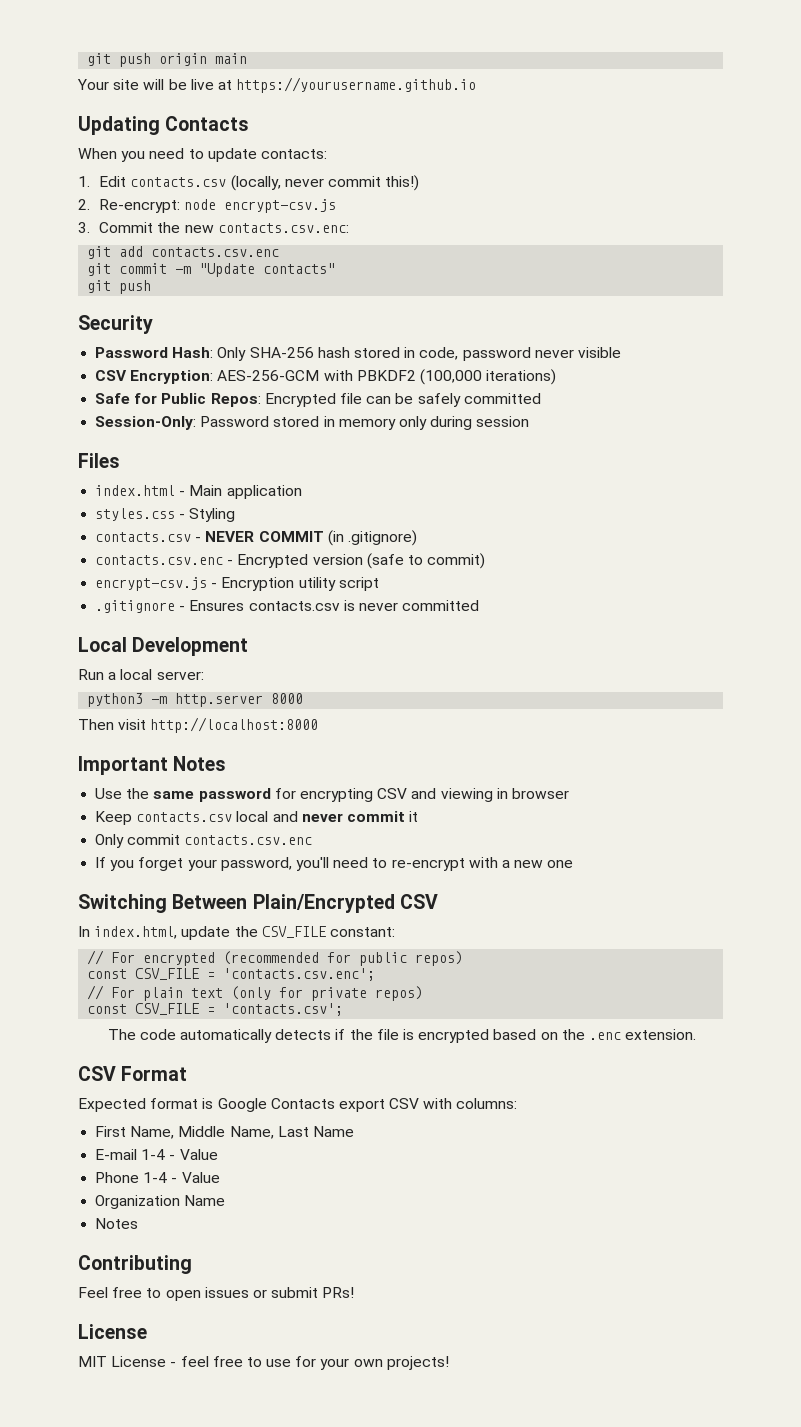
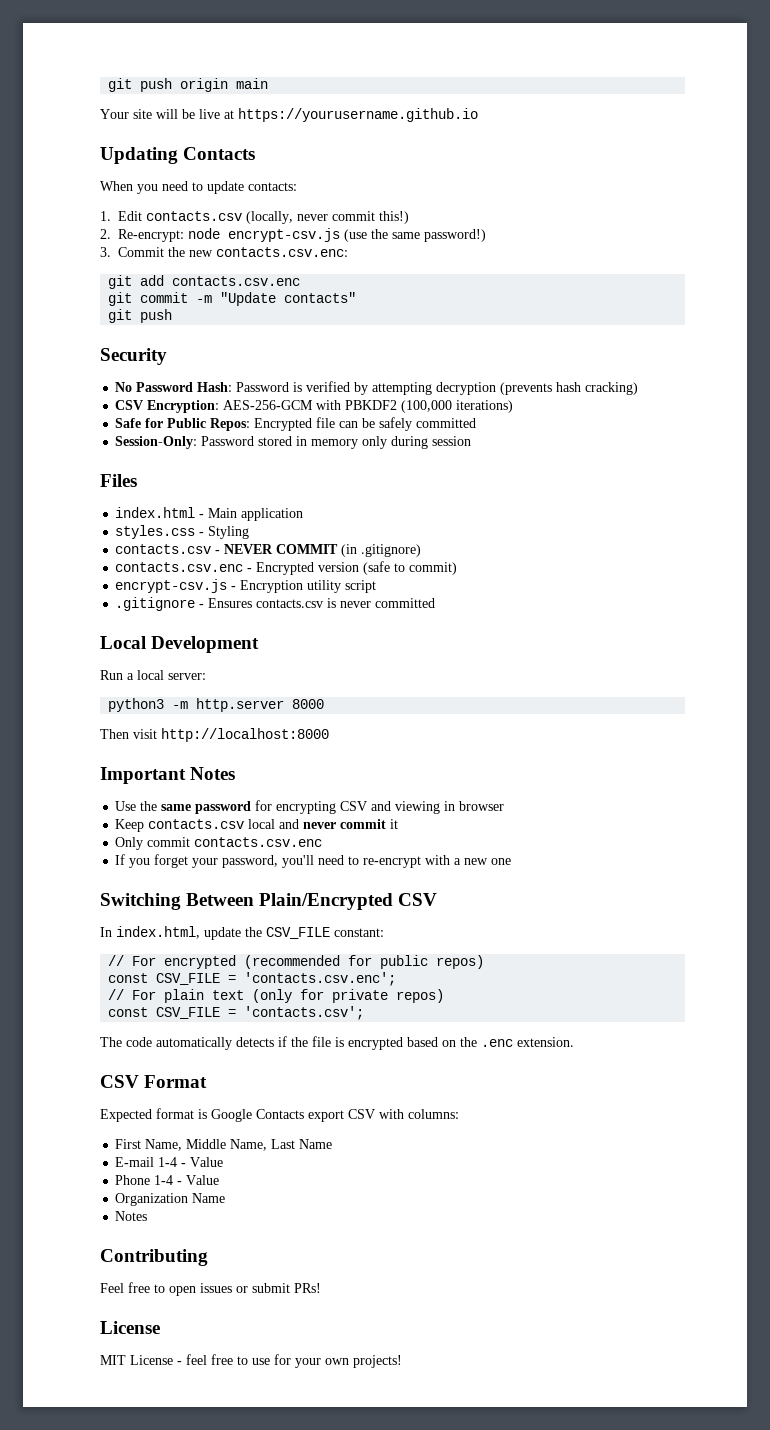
(337, 206) none -> [344,229,486,242] (use the same password!)
(153, 324) none -> [115,382,133,392] No
[217,347,621,361] Only SHA-256 hash stored in code, password never visible -> [236,381,639,395] Password is verified by attempting decryption (prevents hash cracking)

